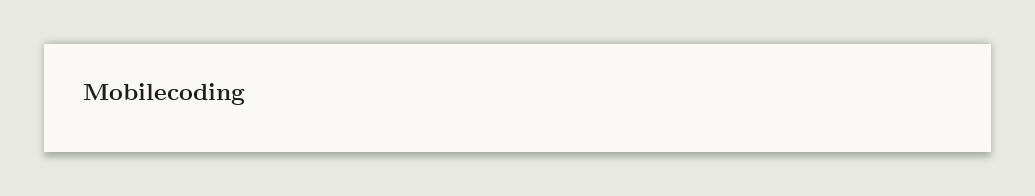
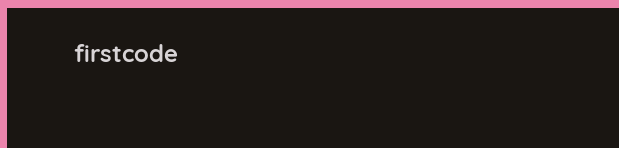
[83,83,245,105] Mobilecoding -> [74,44,178,62] firstcode

